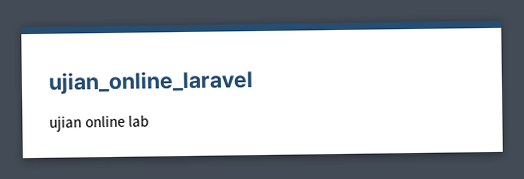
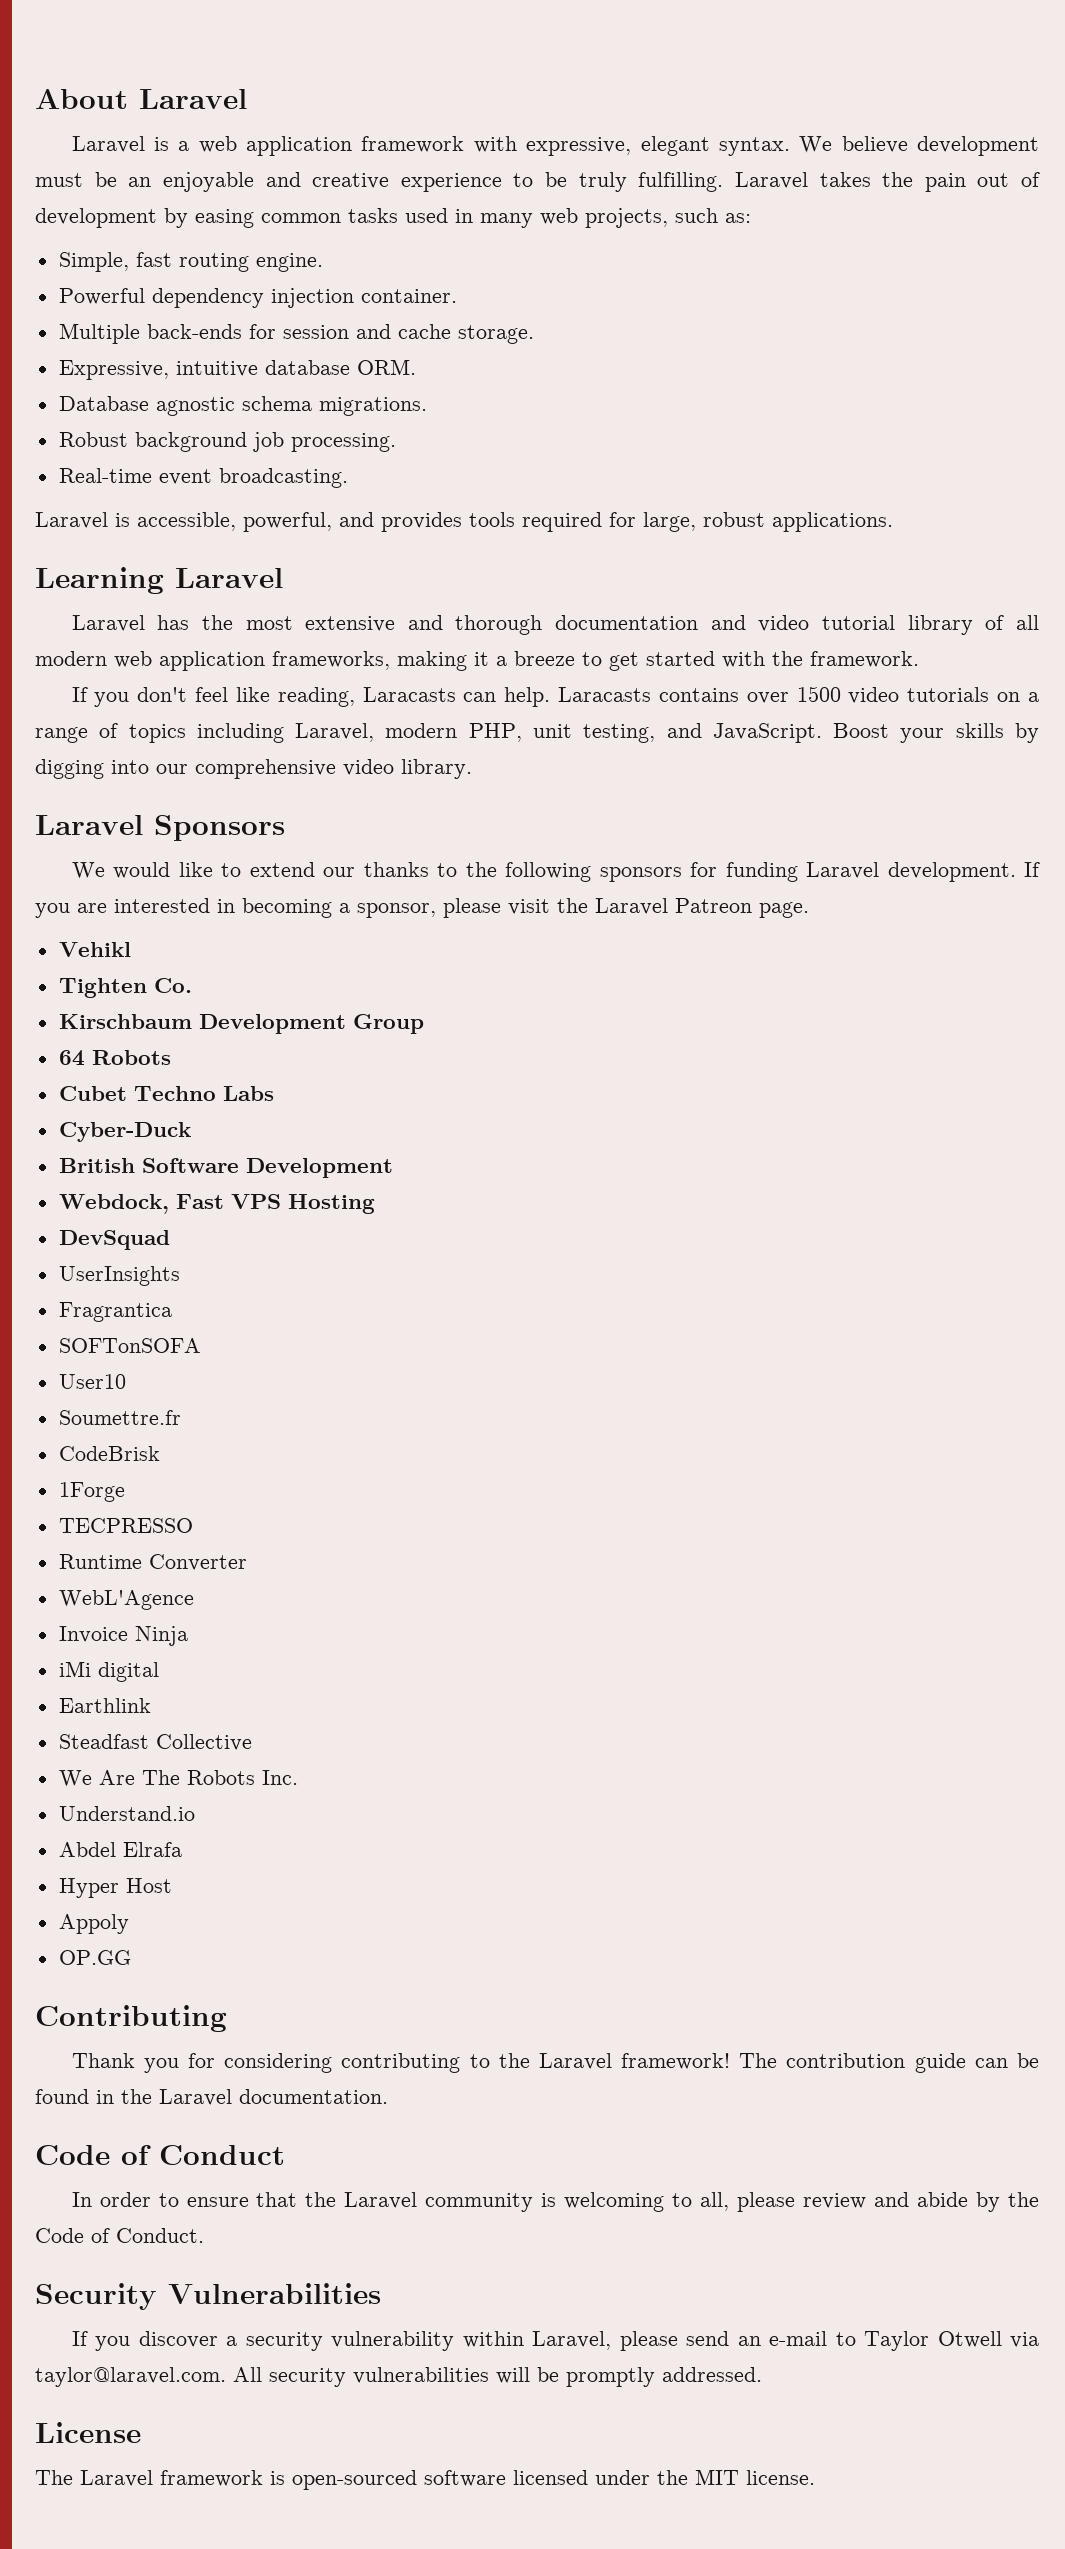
[48,70,254,95] [49,115,150,132] ujian_online_laravel // ujian online lab -> [35,89,247,109] [71,136,1039,156] [35,172,1040,192] [35,208,751,228] [58,252,323,272] [58,288,457,308] [58,323,534,344] [58,359,416,380] [58,396,427,416] [58,432,396,452] [58,468,348,488] [35,512,893,532] [35,567,283,594] [71,615,1039,635] [35,651,919,671] [71,686,1039,707] [35,723,1040,743] [35,759,472,779] [35,815,285,841] [71,862,1040,882] [35,898,809,918] [58,942,131,957] [58,978,192,998] [58,1014,424,1034] [58,1050,171,1066] [58,1086,274,1101] [58,1122,191,1142] [58,1158,393,1178] [58,1194,375,1214] [58,1230,170,1250] [58,1266,180,1286] [58,1302,172,1322] [58,1338,201,1353] [58,1374,126,1389] [58,1410,181,1425] [58,1446,160,1461] [58,1482,125,1502] [58,1518,193,1533] [58,1554,247,1571] [58,1590,194,1610] [58,1626,188,1646] [58,1661,159,1682] [58,1698,151,1713] [58,1734,252,1751] [58,1770,298,1787] [58,1806,195,1821] [58,1842,182,1857] [58,1878,172,1898] [58,1914,129,1934] [58,1950,131,1965] [35,2005,227,2032] [71,2053,1040,2073] [35,2089,388,2106] [35,2145,285,2165] [71,2192,1040,2212] [35,2228,204,2243] [35,2283,381,2310] [71,2331,1039,2351] [35,2367,762,2387] [35,2422,141,2443] [35,2469,815,2490] About Laravel // Laravel is a web application framework with expressive, elegant syntax. We believe development must be an enjoyable and creative experience to be truly fulfilling. Laravel takes the pain out of development by easing common tasks used in many web projects, such as: // Simple, fast routing engine. // Powerful dependency injection container. // Multiple back-ends for session and cache storage. // Expressive, intuitive database ORM. // Database agnostic schema migrations. // Robust background job processing. // Real-time event broadcasting. // Laravel is accessible, powerful, and provides tools required for large, robust applications. // Learning Laravel // Laravel has the most extensive and thorough documentation and video tutorial library of all modern web application frameworks, making it a breeze to get started with the framework. // If you don't feel like reading, Laracasts can help. Laracasts contains over 1500 video tutorials on a range of topics including Laravel, modern PHP, unit testing, and JavaScript. Boost your skills by digging into our comprehensive video library. // Laravel Sponsors // We would like to extend our thanks to the following sponsors for funding Laravel development. If you are interested in becoming a sponsor, please visit the Laravel Patreon page. // Vehikl // Tighten Co. // Kirschbaum Development Group // 64 Robots // Cubet Techno Labs // Cyber-Duck // British Software Development // Webdock, Fast VPS Hosting // DevSquad // UserInsights // Fragrantica // SOFTonSOFA // User10 // Soumettre.fr // CodeBrisk // 1Forge // TECPRESSO // Runtime Converter // WebL'Agence // Invoice Ninja // iMi digital // Earthlink // Steadfast Collective // We Are The Robots Inc. // Understand.io // Abdel Elrafa // Hyper Host // Appoly // OP.GG // Contributing // Thank you for considering contributing to the Laravel framework! The contribution guide can be found in the Laravel documentation. // Code of Conduct // In order to ensure that the Laravel community is welcoming to all, please review and abide by the Code of Conduct. // Security Vulnerabilities // If you discover a security vulnerability within Laravel, please send an e-mail to Taylor Otwell via taylor@laravel.com. All security vulnerabilities will be promptly addressed. // License // The Laravel framework is open-sourced software licensed under the MIT license.

